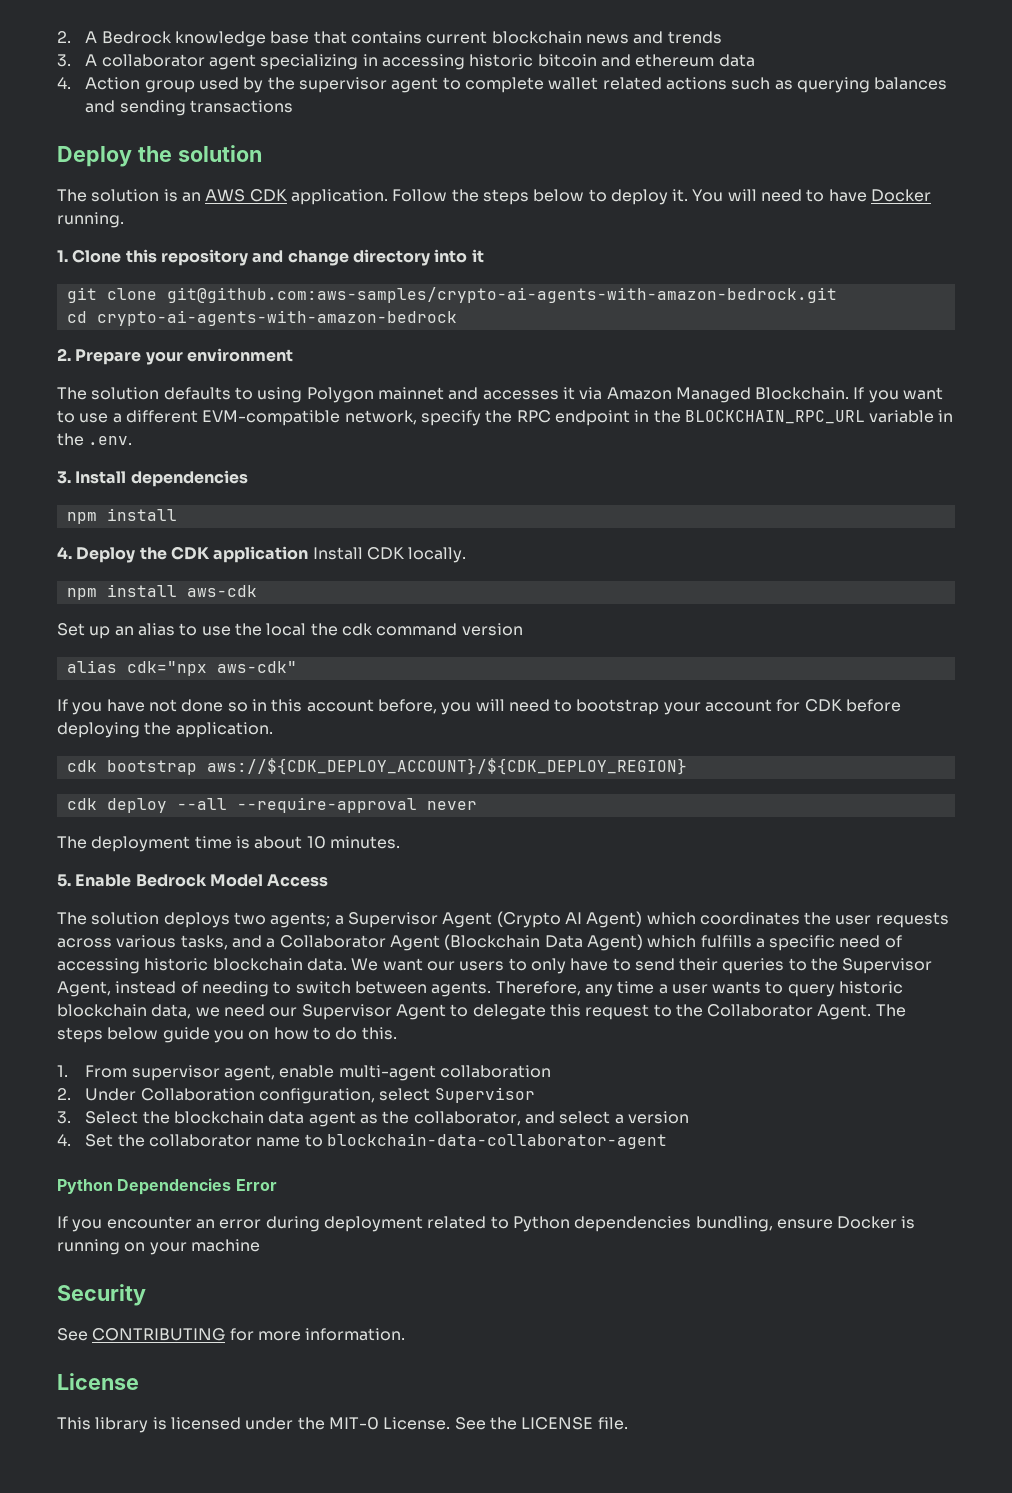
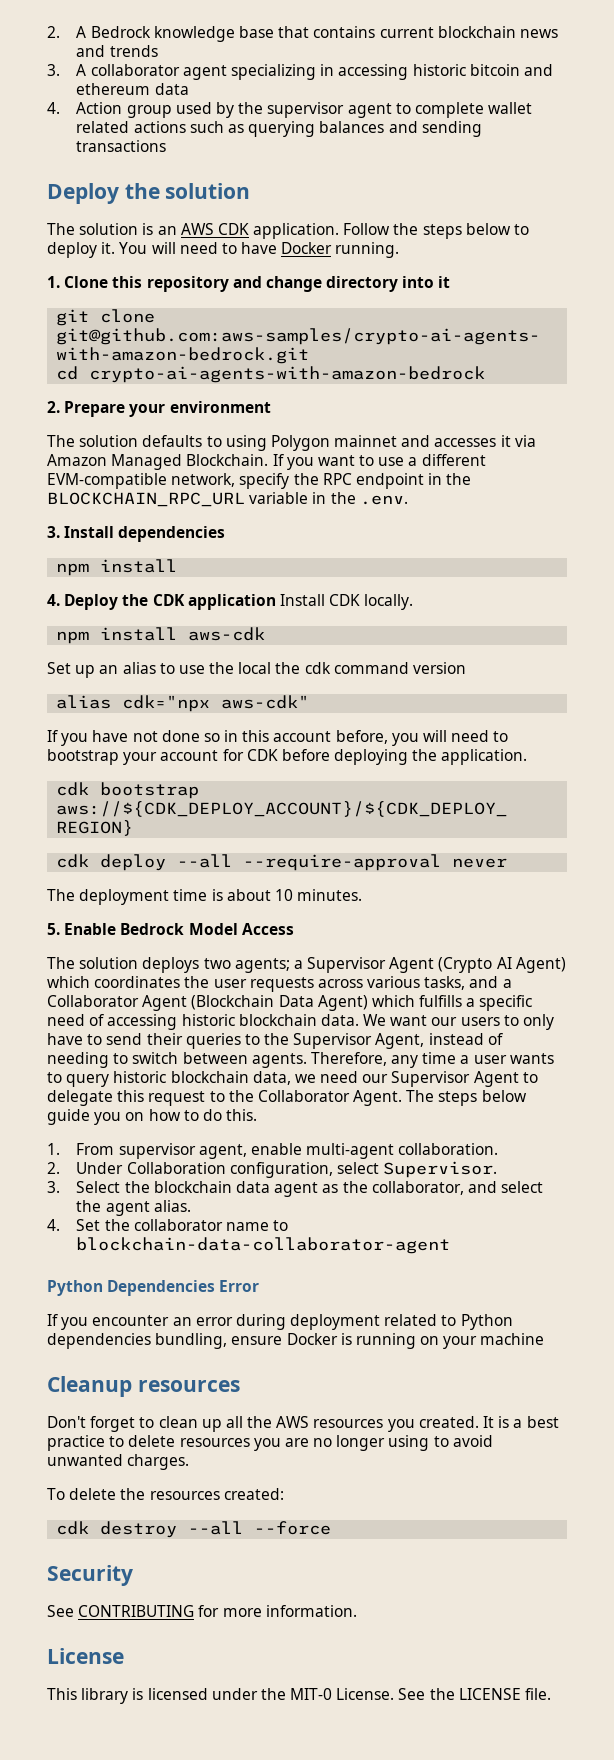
[439,1065,551,1078] collaboration -> [398,1143,499,1155] collaboration.
[434,1087,535,1103] Supervisor -> [383,1161,498,1178] Supervisor.
[614,1111,689,1124] a version -> [76,1200,191,1216] the agent alias.
(260, 1245) none -> [47,1376,240,1397] [47,1416,559,1432] [47,1435,493,1451] [47,1454,190,1470] [47,1488,284,1500] [56,1521,332,1538] // Cleanup resources // Don't forget to clean up all the AWS resources you created. It is a best practice to delete resources you are no longer using to avoid unwanted charges. // To delete the resources created: // cdk destroy --all --force

